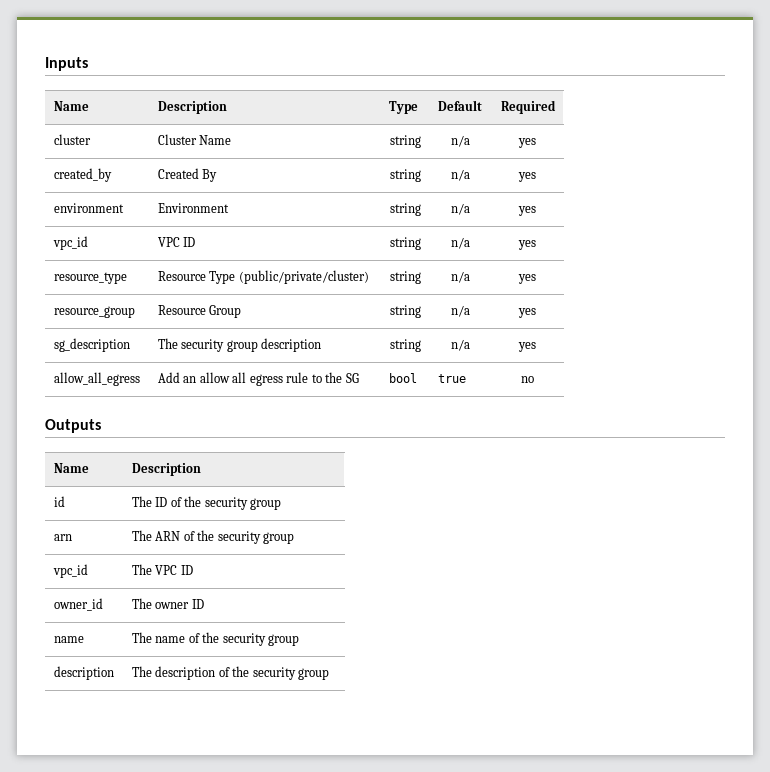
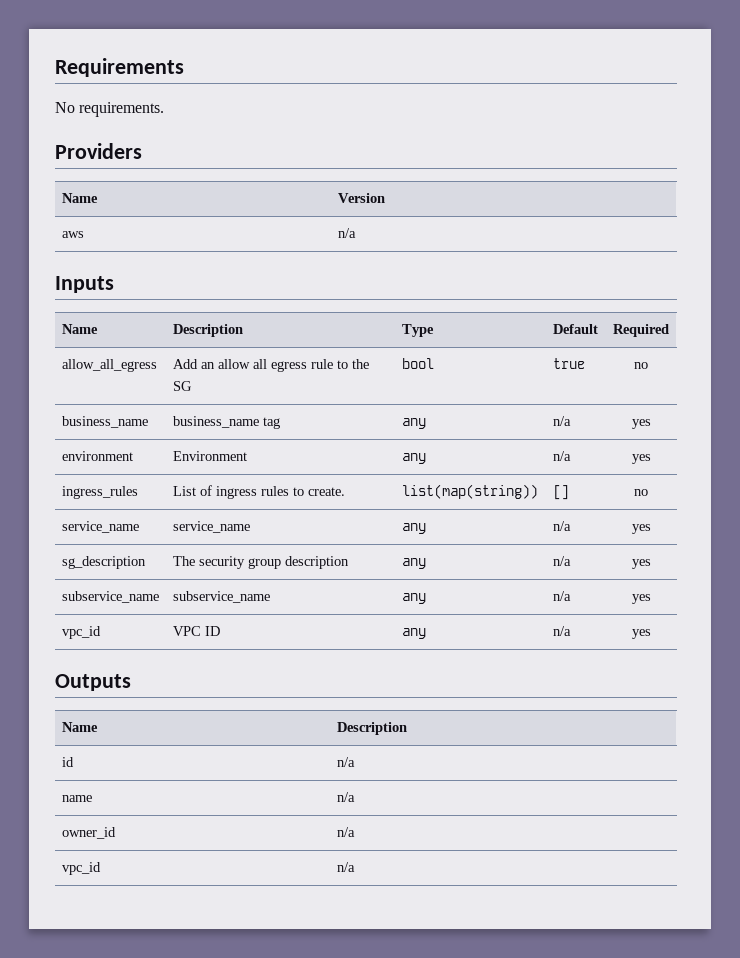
(45, 64) none -> [55,58,184,77] [55,102,165,117] [55,143,142,159] [61,193,98,203] [337,193,385,203] [61,231,84,238] [337,228,356,238] Requirements // No requirements. // Providers // Name | Version // aws | n/a //
[53,134,91,145] [157,134,232,145] [389,135,421,148] [451,135,470,147] [518,138,536,148] [53,168,112,182] [157,168,218,182] [389,169,421,182] [451,169,470,181] [518,172,536,182] [53,203,124,213] [157,203,229,213] [389,203,421,216] [451,203,470,215] [518,206,536,216] [52,236,88,250] [157,237,196,247] [389,237,421,250] [451,237,470,249] [518,240,536,250] [53,272,127,284] [157,270,369,284] [389,271,421,284] [451,271,470,283] [518,274,536,284] [53,306,135,318] [157,305,242,318] [389,305,421,318] [451,305,470,317] [518,308,536,318] [53,338,130,352] [157,338,322,352] [389,339,421,352] [451,339,470,351] [518,342,536,352] // cluster | Cluster Name | string | n/a | yes // created_by | Created By | string | n/a | yes // environment | Environment | string | n/a | yes // vpc_id | VPC ID | string | n/a | yes // resource_type | Resource Type (public/private/cluster) | string | n/a | yes // resource_group | Resource Group | string | n/a | yes // sg_description | The security group description | string | n/a | yes -> (669, 330) none
[45,419,101,433] [53,463,89,473] [131,463,201,476] [53,496,65,507] [131,496,282,510] [53,534,72,541] [131,530,295,544] [52,564,88,578] [131,564,193,575] [53,598,103,611] [131,598,204,609] [53,636,84,643] [131,632,300,646] [53,666,114,680] [131,666,330,680] // Outputs // Name | Description // id | The ID of the security group // arn | The ARN of the security group // vpc_id | The VPC ID // owner_id | The owner ID // name | The name of the security group // description | The description of the security group -> [61,416,148,428] [172,416,280,429] [401,418,426,429] [552,416,571,426] [631,419,651,429] [61,451,133,461] [172,451,247,461] [401,453,426,464] [552,451,571,461] [631,454,651,464] [61,486,138,499] [172,485,345,499] [401,484,538,499] [552,485,569,500] [634,489,648,496] [61,521,139,533] [172,521,250,533] [401,523,426,534] [552,521,571,531] [631,524,651,534] [61,556,146,569] [172,556,349,569] [401,558,426,569] [552,556,571,566] [631,559,651,569] [61,591,159,603] [172,591,270,603] [401,593,426,604] [552,591,571,601] [631,594,651,604] [61,626,101,639] [172,626,220,636] [401,628,426,639] [552,626,571,636] [631,629,651,639] [55,674,131,691] [61,722,98,732] [336,722,407,735] [61,757,74,767] [336,757,355,767] [61,795,92,802] [336,792,355,802] [61,827,116,839] [336,827,355,837] [61,862,101,875] [336,862,355,872] // business_name | business_name tag | any | n/a | yes // environment | Environment | any | n/a | yes // ingress_rules | List of ingress rules to create. | list(map(string)) | [] | no // service_name | service_name | any | n/a | yes // sg_description | The security group description | any | n/a | yes // subservice_name | subservice_name | any | n/a | yes // vpc_id | VPC ID | any | n/a | yes // Outputs // Name | Description // id | n/a // name | n/a // owner_id | n/a // vpc_id | n/a

